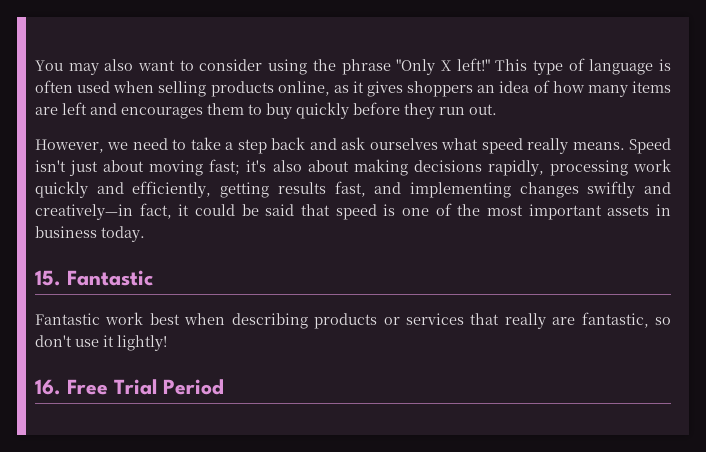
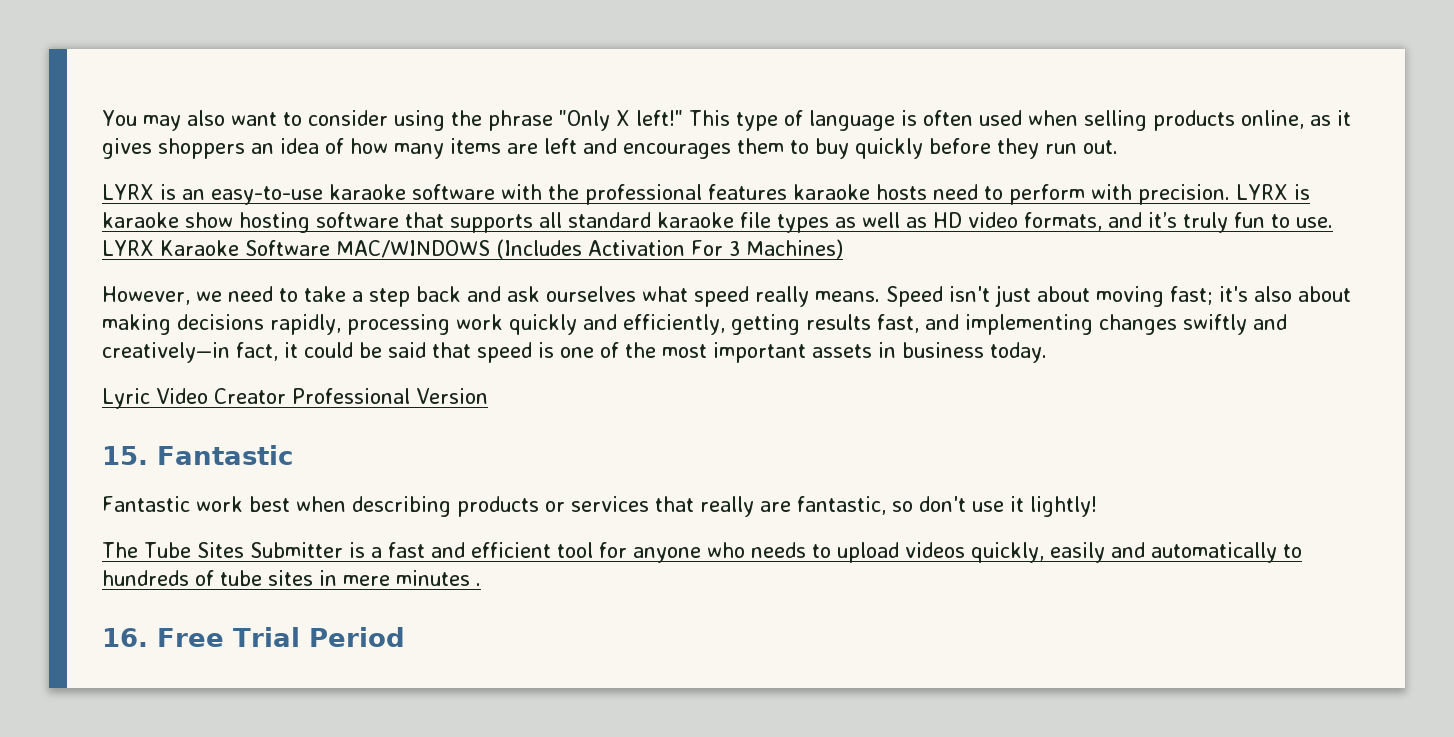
(497, 109) none -> [102,184,1310,205] [102,212,1333,233] [102,239,843,259] // LYRX is an easy-to-use karaoke software with the professional features karaoke hosts need to perform with precision. LYRX is karaoke show hosting software that supports all standard karaoke file types as well as HD video formats, and it’s truly fun to use. LYRX Karaoke Software MAC/WINDOWS (Includes Activation For 3 Machines)
(145, 234) none -> [102,388,488,409] // Lyric Video Creator Professional Version
(167, 343) none -> [102,542,1302,563] [102,570,481,586] // The Tube Sites Submitter is a fast and efficient tool for anyone who needs to upload videos quickly, easily and automatically to hundreds of tube sites in mere minutes .

